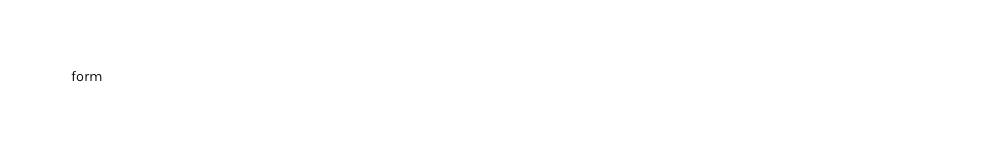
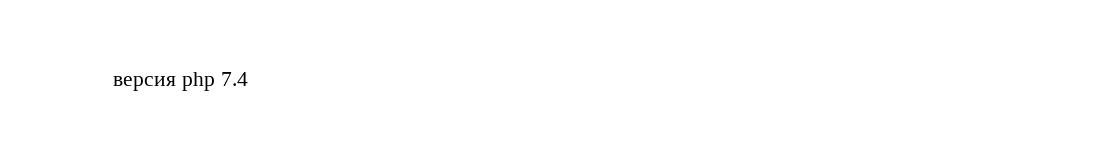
[71,71,103,82] form -> [113,72,248,91] версия php 7.4

